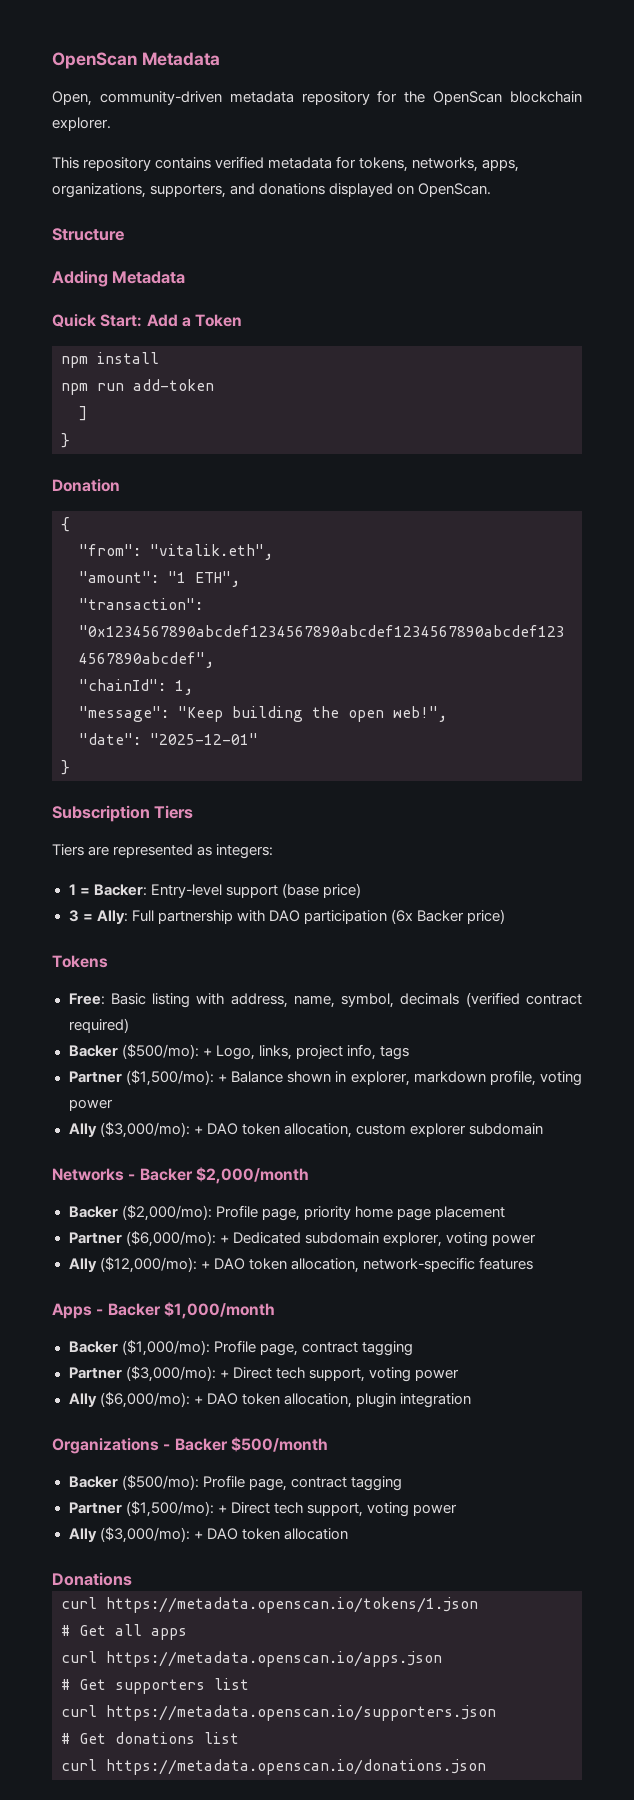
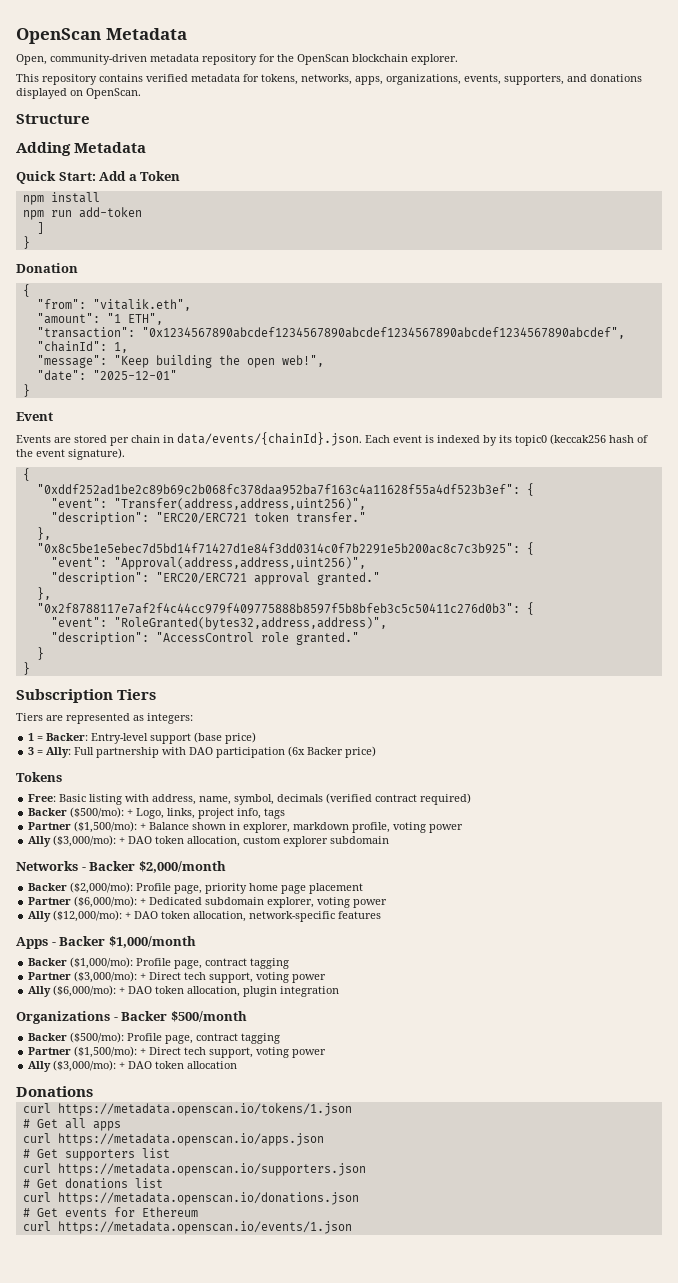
(146, 190) none -> [464,74,501,85] events,
(70, 767) none -> [16,412,53,421] [16,432,648,446] [16,448,125,460] [22,468,30,481] [36,483,534,496] [50,498,366,510] [50,512,366,525] [36,527,51,540] [36,542,534,555] [50,557,366,570] [50,572,380,585] [36,587,51,600] [36,602,534,615] [50,617,387,630] [50,632,359,645] [36,647,44,660] [22,662,30,675] // Event // Events are stored per chain in data/events/{chainId}.json. Each event is indexed by its topic0 (keccak256 hash of the event signature). // { // "0xddf252ad1be2c89b69c2b068fc378daa952ba7f163c4a11628f55a4df523b3ef": { // "event": "Transfer(address,address,uint256)", // "description": "ERC20/ERC721 token transfer." // }, // "0x8c5be1e5ebec7d5bd14f71427d1e84f3dd0314c0f7b2291e5b200ac8c7c3b925": { // "event": "Approval(address,address,uint256)", // "description": "ERC20/ERC721 approval granted." // }, // "0x2f8788117e7af2f4c44cc979f409775888b8597f5b8bfeb3c5c50411c276d0b3": { // "event": "RoleGranted(bytes32,address,address)", // "description": "AccessControl role granted." // } // }
(486, 1767) none -> [22,1207,198,1217] [22,1221,352,1234] // # Get events for Ethereum // curl https://metadata.openscan.io/events/1.json

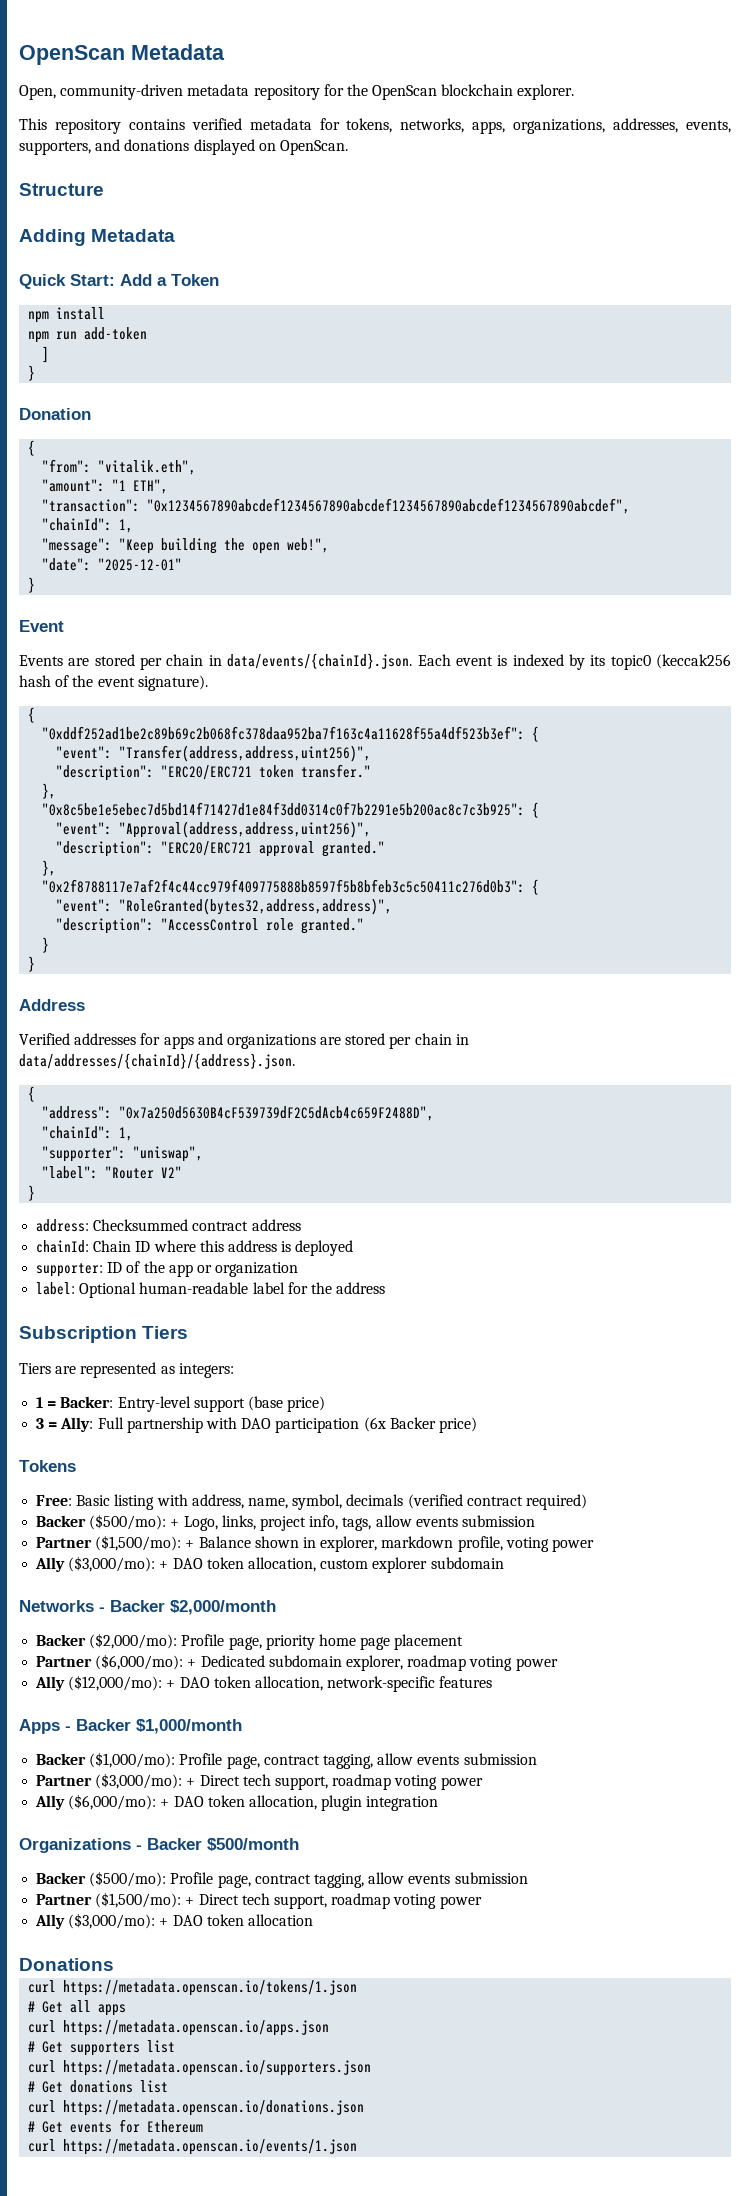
(461, 79) none -> [613,118,679,133] addresses,
(30, 668) none -> [19,999,85,1011] [19,1033,469,1049] [19,1053,295,1069] [28,1086,36,1102] [42,1106,435,1121] [42,1126,134,1141] [42,1146,204,1162] [42,1166,183,1179] [28,1185,36,1201] [36,1219,301,1232] [36,1240,354,1256] [36,1261,299,1277] [36,1282,386,1298] // Address // Verified addresses for apps and organizations are stored per chain in data/addresses/{chainId}/{address}.json. // { // "address": "0x7a250d5630B4cF539739dF2C5dAcb4c659F2488D", // "chainId": 1, // "supporter": "uniswap", // "label": "Router V2" // } // address: Checksummed contract address // chainId: Chain ID where this address is deployed // supporter: ID of the app or organization // label: Optional human-readable label for the address
[264,808,286,819] tags -> [342,1515,535,1531] tags, allow events submission
(315, 902) none -> [407,1655,467,1671] roadmap
[250,958,290,969] tagging -> [322,1753,537,1769] tagging, allow events submission
(254, 977) none -> [332,1774,392,1790] roadmap
[241,1033,281,1044] tagging -> [313,1872,528,1888] tagging, allow events submission
(254, 1052) none -> [331,1893,391,1909] roadmap

